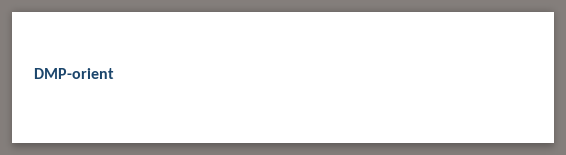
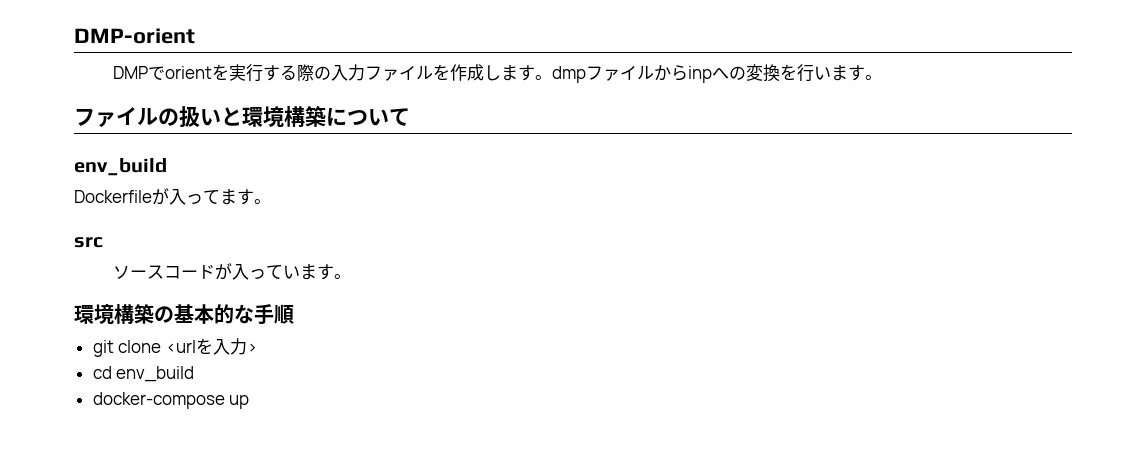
(114, 73) none -> [112,64,882,83] [74,106,410,128] [74,158,167,176] [74,188,271,205] [74,237,103,248] [112,263,351,280] [74,304,294,325] [92,338,257,357] [92,366,195,382] [92,392,250,409] // DMPでorientを実行する際の入力ファイルを作成します。dmpファイルからinpへの変換を行います。 // ファイルの扱いと環境構築について // env_build // Dockerfileが入ってます。 // src // ソースコードが入っています。 // 環境構築の基本的な手順 // git clone <urlを入力> // cd env_build // docker-compose up

